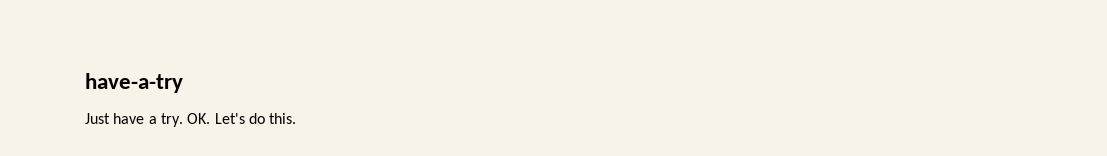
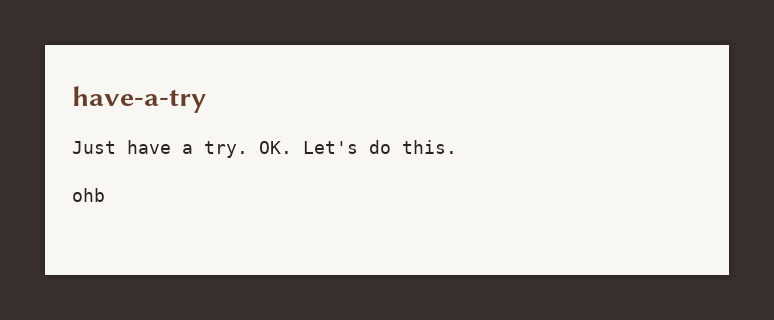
(297, 118) none -> [72,188,105,202] // ohb

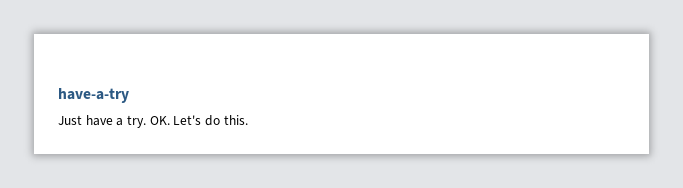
[72,188,105,202] // ohb -> (248, 120) none

